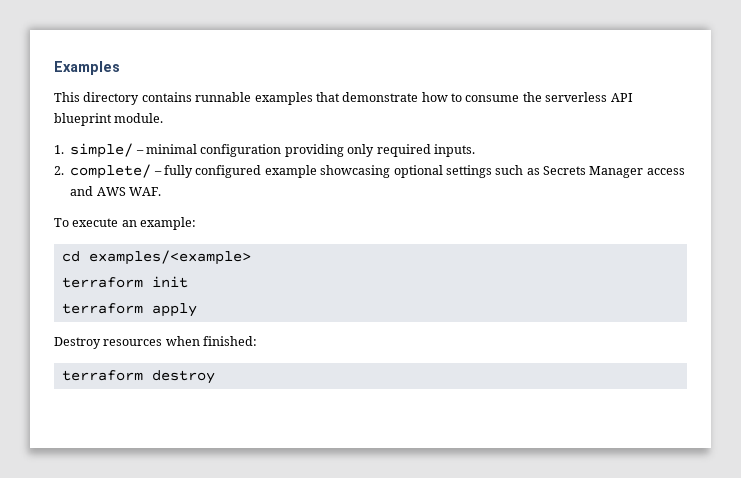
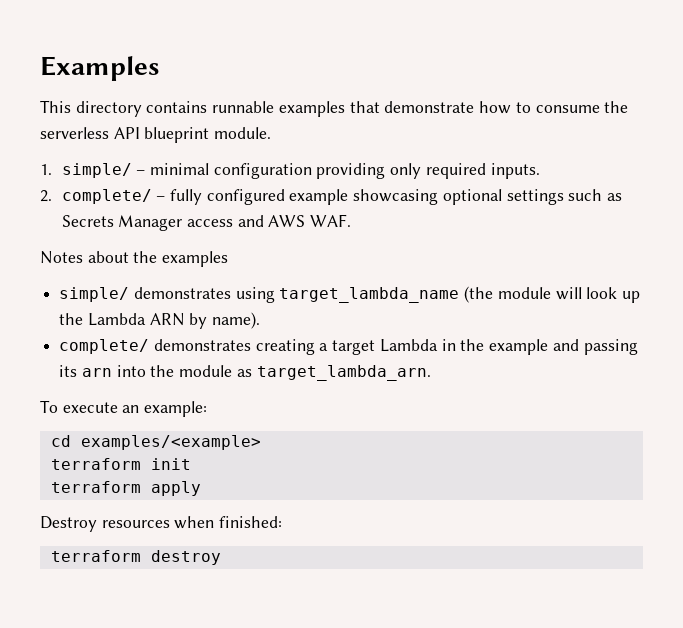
(161, 191) none -> [40,251,229,267] [59,286,641,303] [59,312,261,329] [59,339,638,355] [59,365,431,381] // Notes about the examples // simple/ demonstrates using target_lambda_name (the module will look up the Lambda ARN by name). // complete/ demonstrates creating a target Lambda in the example and passing its arn into the module as target_lambda_arn.

